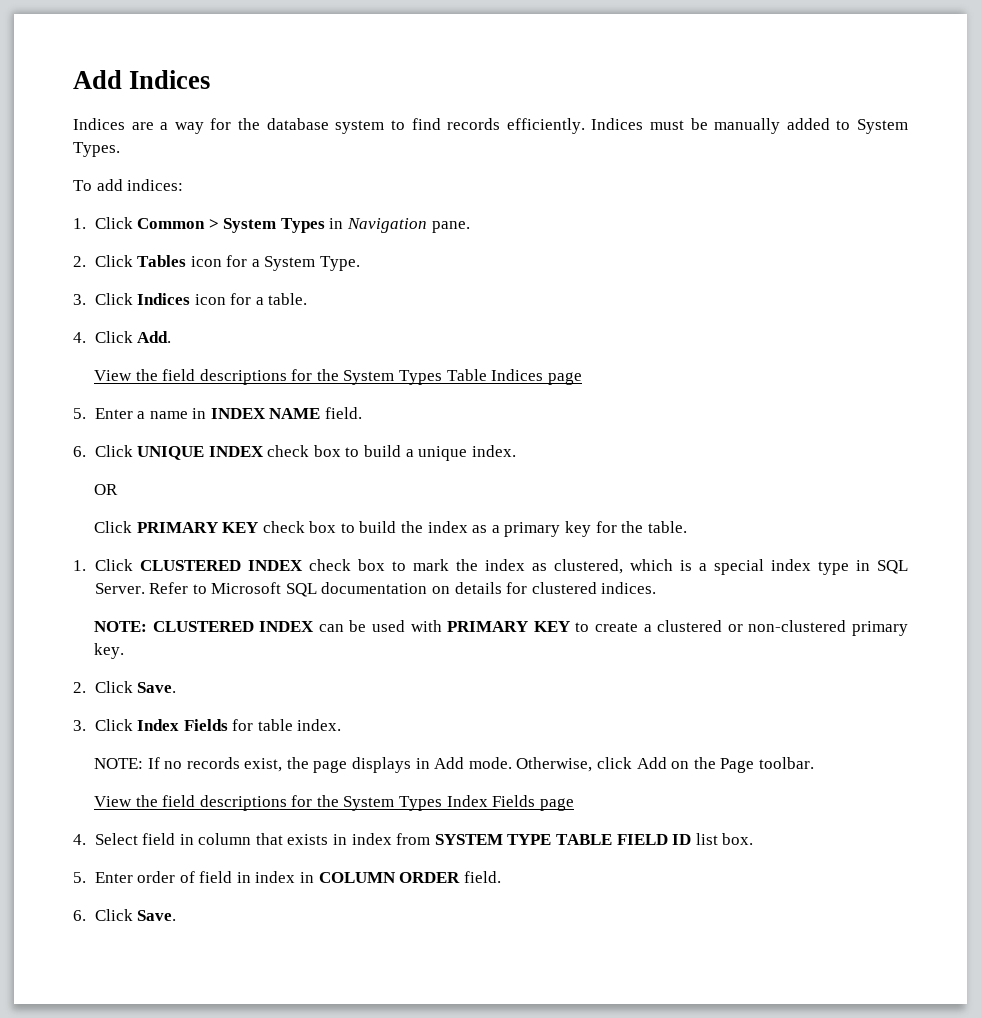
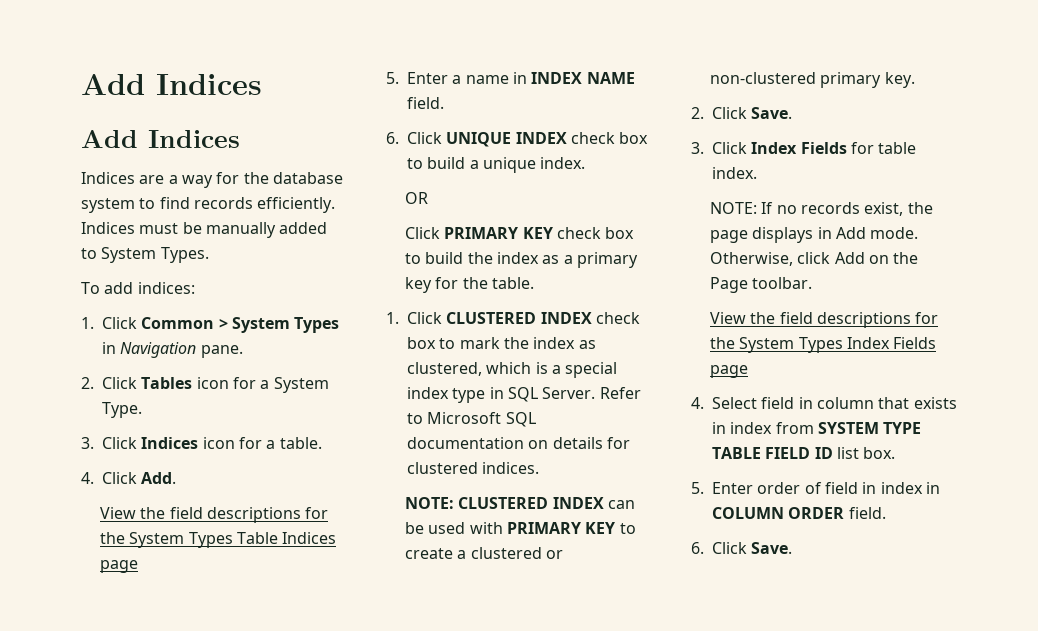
[73,70,211,89] Add Indices -> [81,74,262,95] [81,130,240,148] Add Indices // Add Indices

